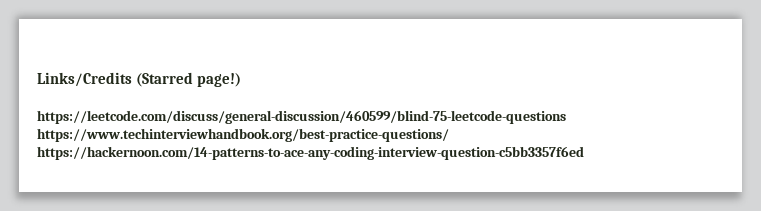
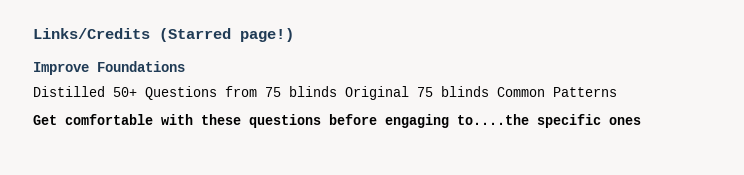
[37,110,566,124] [37,128,449,142] [37,146,584,160] https://leetcode.com/discuss/general-discussion/460599/blind-75-leetcode-questions https://www.techinterviewhandbook.org/best-practice-questions/ https://hackernoon.com/14-patterns-to-ace-any-coding-interview-question-c5bb3357f6ed -> [33,61,185,75] [33,86,617,100] [33,114,641,128] Improve Foundations // Distilled 50+ Questions from 75 blinds Original 75 blinds Common Patterns // Get comfortable with these questions before engaging to....the specific ones

